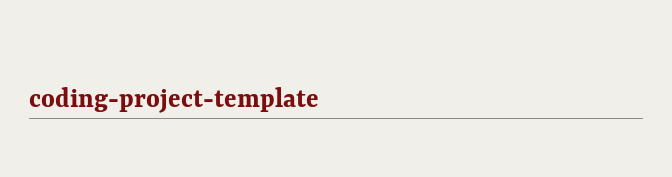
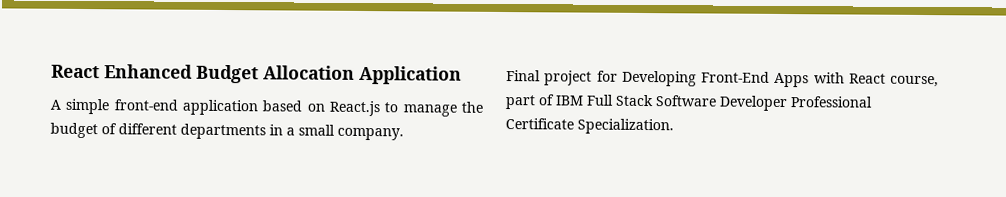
[29,87,319,113] coding-project-template -> [51,64,462,85] [50,98,483,117] [50,122,404,141] [506,70,939,88] [505,94,873,112] [505,118,674,135] React Enhanced Budget Allocation Application // A simple front-end application based on React.js to manage the budget of different departments in a small company. // Final project for Developing Front-End Apps with React course, part of IBM Full Stack Software Developer Professional Certificate Specialization.

